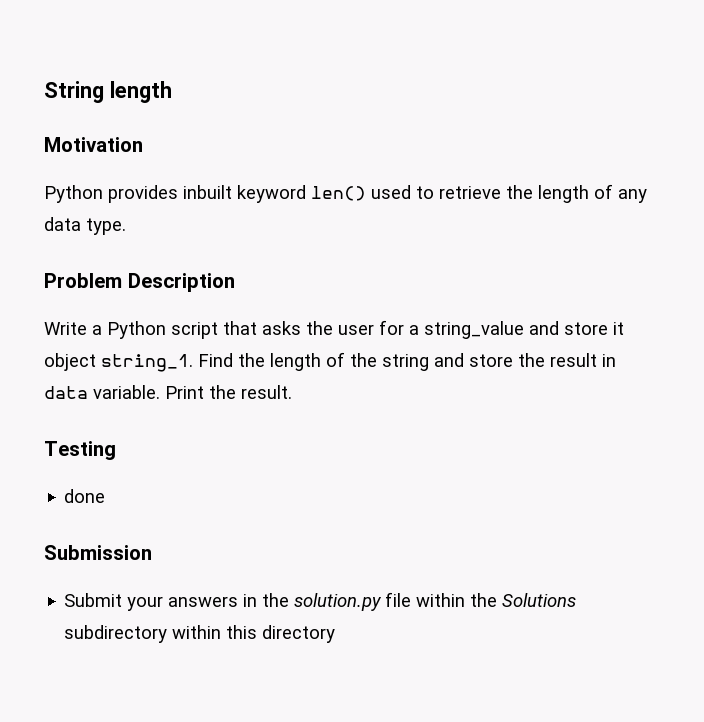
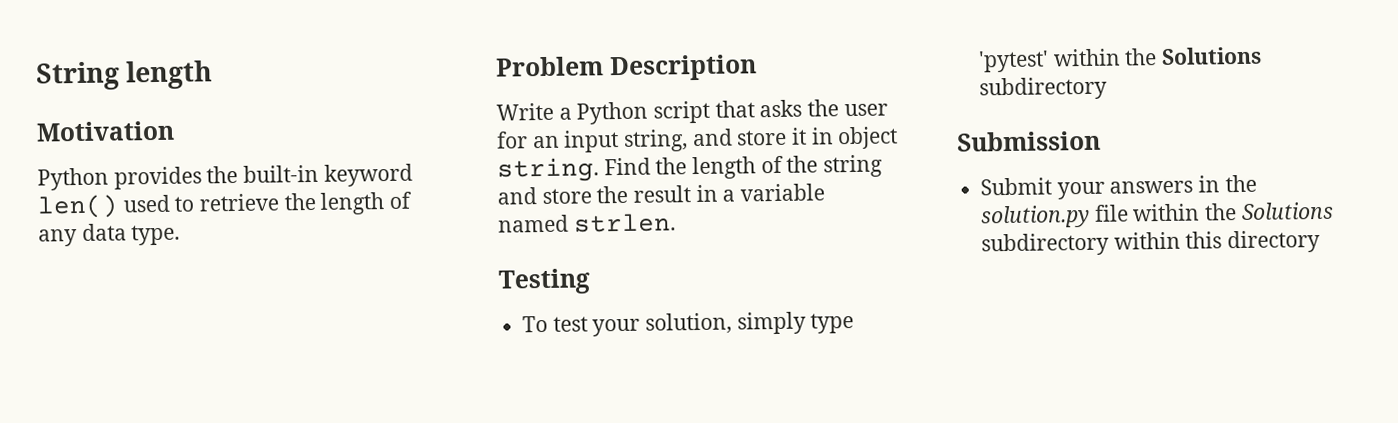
[183,185,232,199] inbuilt -> [206,164,320,184] the built-in
[409,321,624,339] [44,353,193,372] a string_value and store it object string_1. -> [532,126,899,153] [497,157,599,183] an input string, and store it in object string.
[44,385,292,399] [44,441,116,460] [64,489,106,503] data variable. Print the result. // Testing // done -> [722,183,826,202] [498,213,676,233] [498,268,591,295] [522,311,855,337] [978,46,1263,73] [979,76,1108,101] a variable named strlen. // Testing // To test your solution, simply type 'pytest' within the Solutions subdirectory

